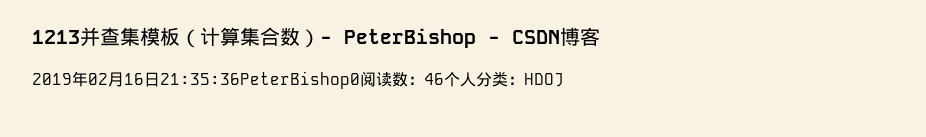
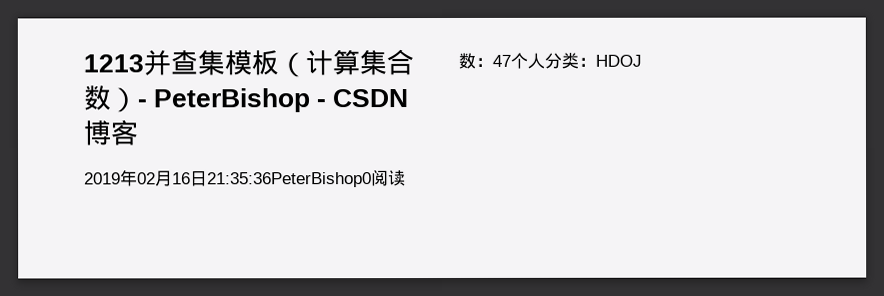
[424,73,444,85] 46 -> [492,54,511,67] 47

